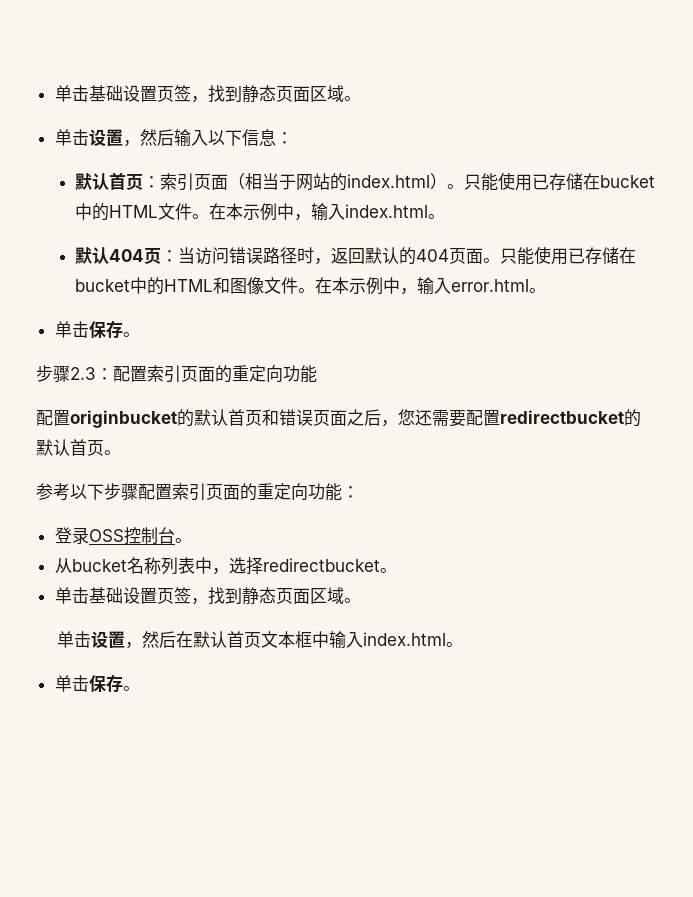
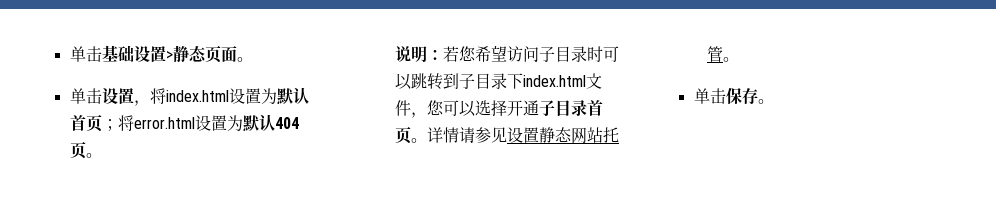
[54,85,361,103] [54,129,293,147] [75,172,656,191] [75,203,446,221] [75,246,637,265] [75,277,547,295] [54,320,140,338] [36,365,317,383] [36,409,641,428] [36,439,121,456] [36,483,359,501] [54,527,192,545] [54,557,397,575] [54,587,361,605] [56,631,446,649] 单击基础设置页签，找到静态页面区域。 // 单击设置，然后输入以下信息： // 默认首页：索引页面（相当于网站的index.html）。只能使用已存储在bucket中的HTML文件。在本示例中，输入index.html。 // 默认404页：当访问错误路径时，返回默认的404页面。只能使用已存储在bucket中的HTML和图像文件。在本示例中，输入error.html。 // 单击保存。 // 步骤2.3：配置索引页面的重定向功能 // 配置originbucket的默认首页和错误页面之后，您还需要配置redirectbucket的默认首页。 // 参考以下步骤配置索引页面的重定向功能： // 登录OSS控制台。 // 从bucket名称列表中，选择redirectbucket。 // 单击基础设置页签，找到静态页面区域。 // 单击设置，然后在默认首页文本框中输入index.html -> [69,45,253,63] [69,87,309,106] [69,114,299,132] [69,141,102,159] [395,45,620,62] [395,73,603,90] [395,100,604,118] [395,126,620,144] [707,46,724,62] 单击基础设置>静态页面。 // 单击设置，将index.html设置为默认首页；将error.html设置为默认404页。 // 说明：若您希望访问子目录时可以跳转到子目录下index.html文件，您可以选择开通子目录首页。详情请参见设置静态网站托管

